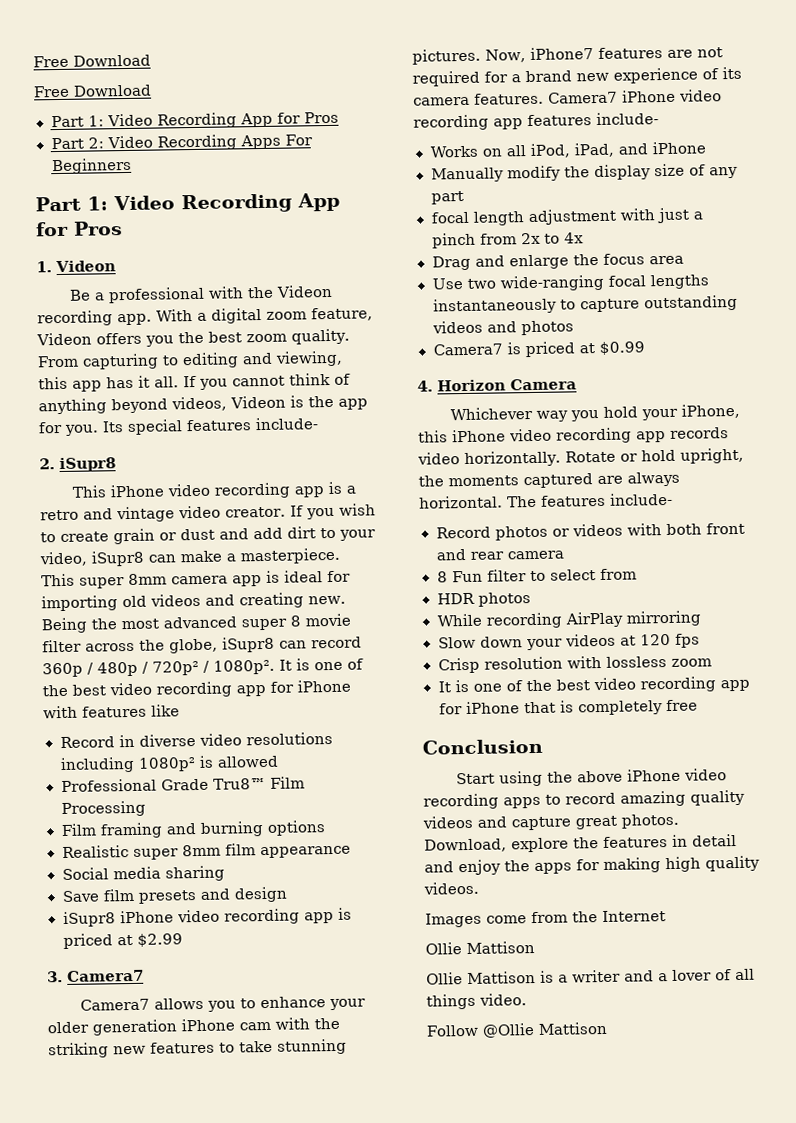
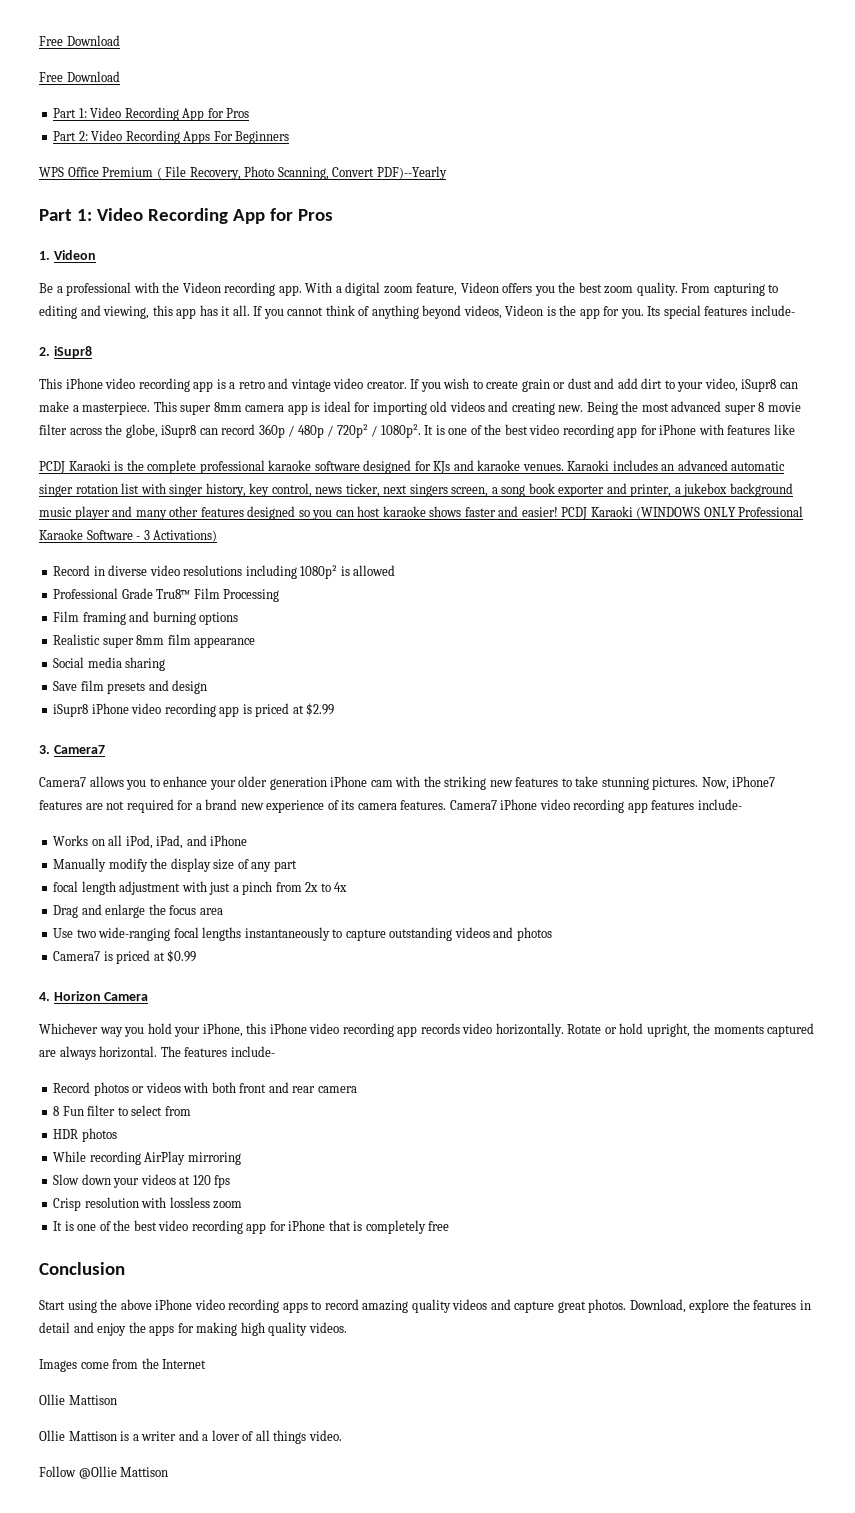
(132, 166) none -> [39,166,447,180] // WPS Office Premium ( File Recovery, Photo Scanning, Convert PDF)--Yearly
(180, 710) none -> [39,460,786,474] [39,483,793,497] [39,506,804,520] [39,529,218,542] // PCDJ Karaoki is the complete professional karaoke software designed for KJs and karaoke venues. Karaoki includes an advanced automatic singer rotation list with singer history, key control, news ticker, next singers screen, a song book exporter and printer, a jukebox background music player and many other features designed so you can host karaoke shows faster and easier! PCDJ Karaoki (WINDOWS ONLY Professional Karaoke Software - 3 Activations)

